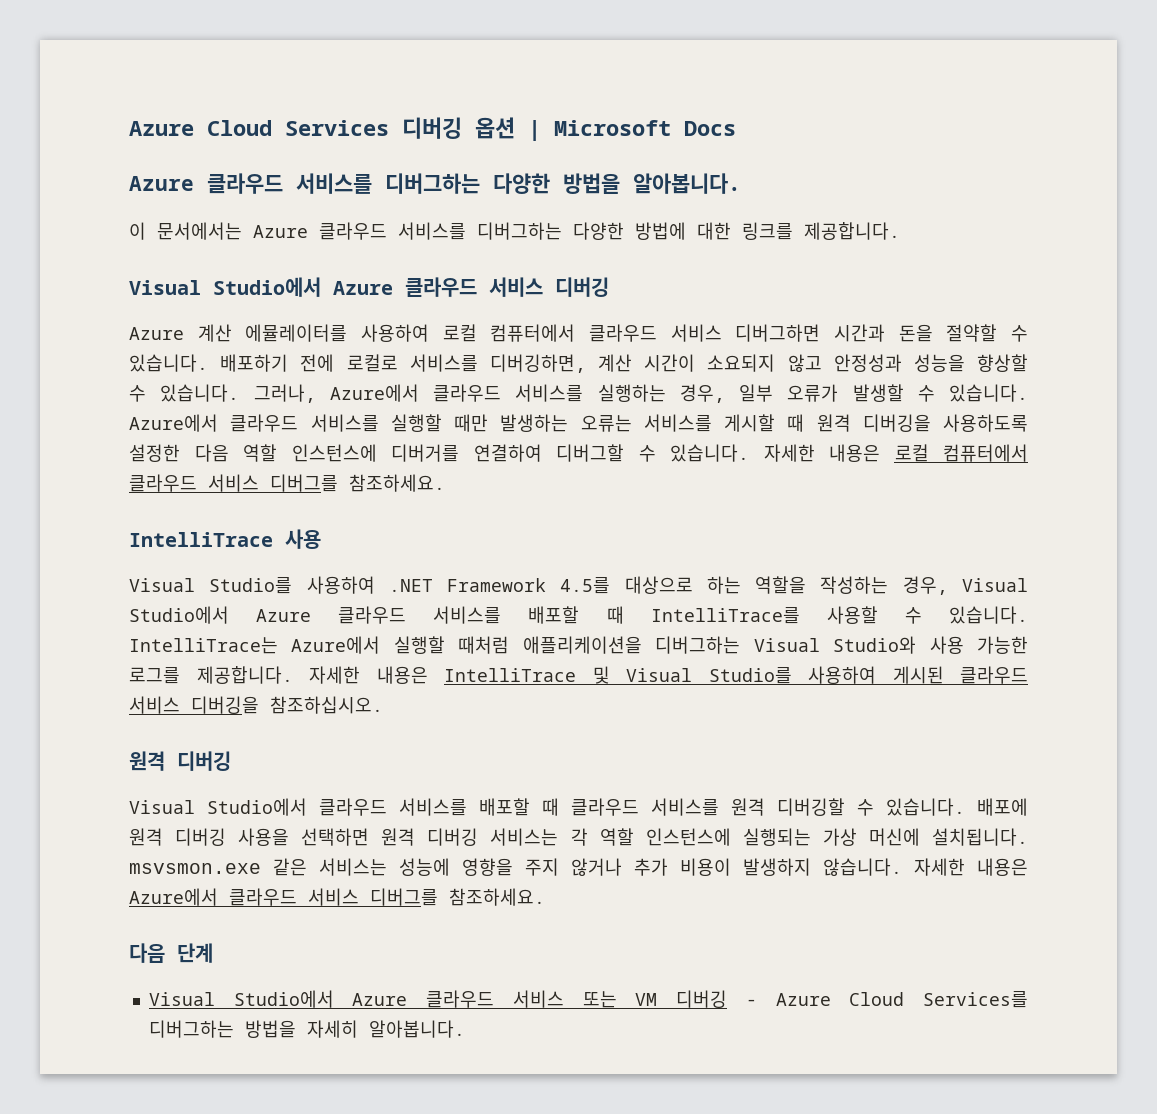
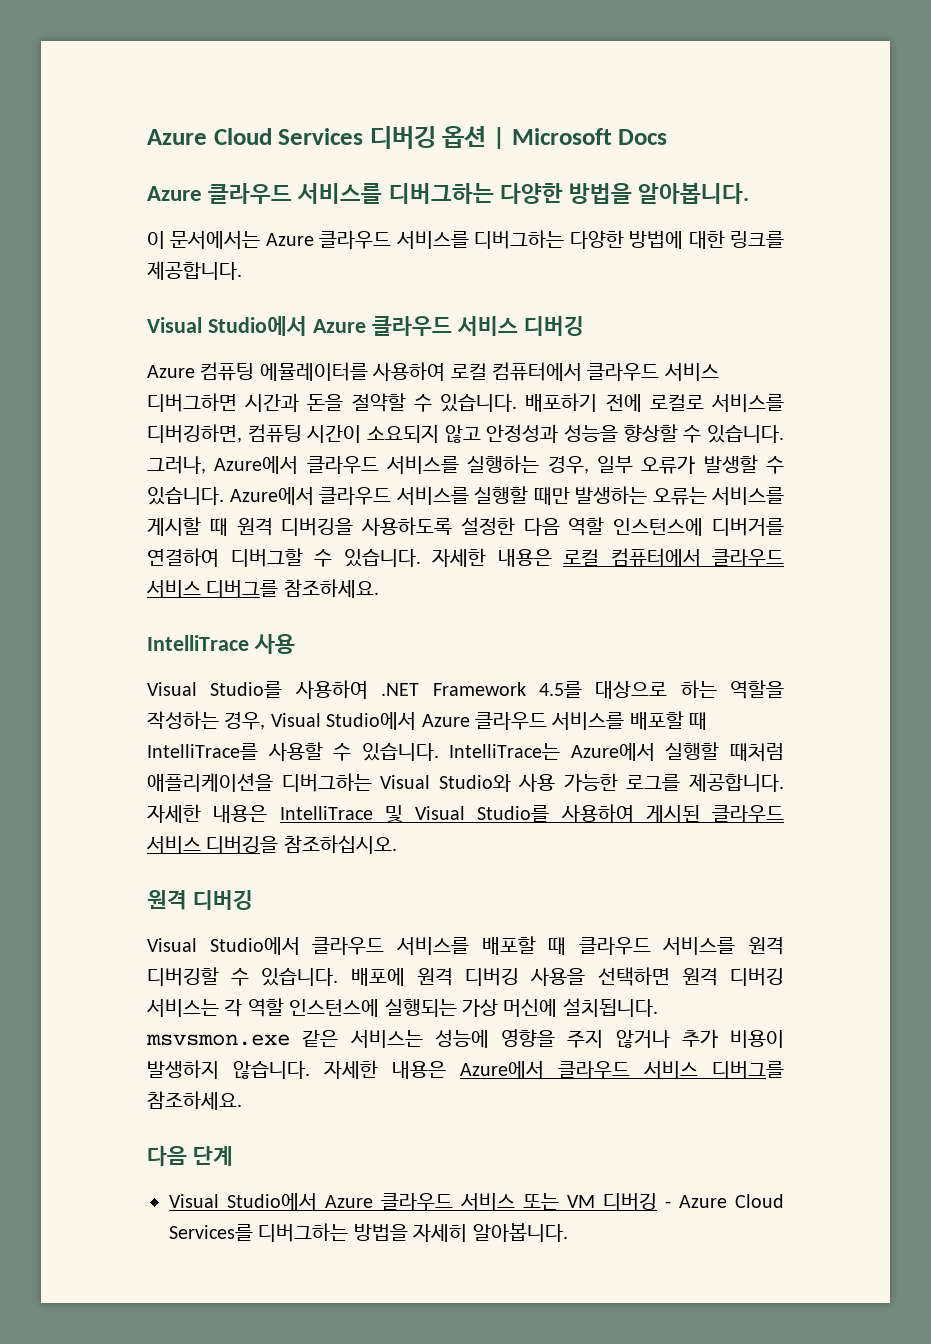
[197,324,232,342] 계산 -> [200,362,255,381] 컴퓨팅
[598,354,632,372] 계산 -> [247,424,302,443] 컴퓨팅

